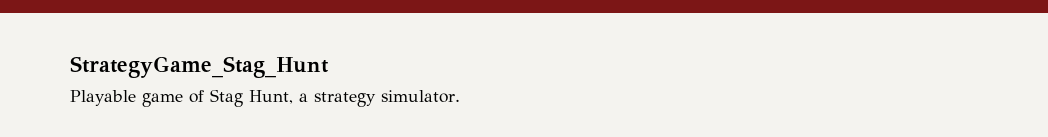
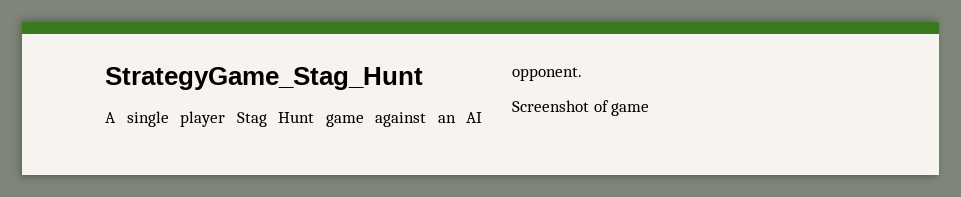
[70,89,460,107] Playable game of Stag Hunt, a strategy simulator. -> [105,111,482,127] [512,67,582,81] [512,100,650,116] A single player Stag Hunt game against an AI opponent. // Screenshot of game

